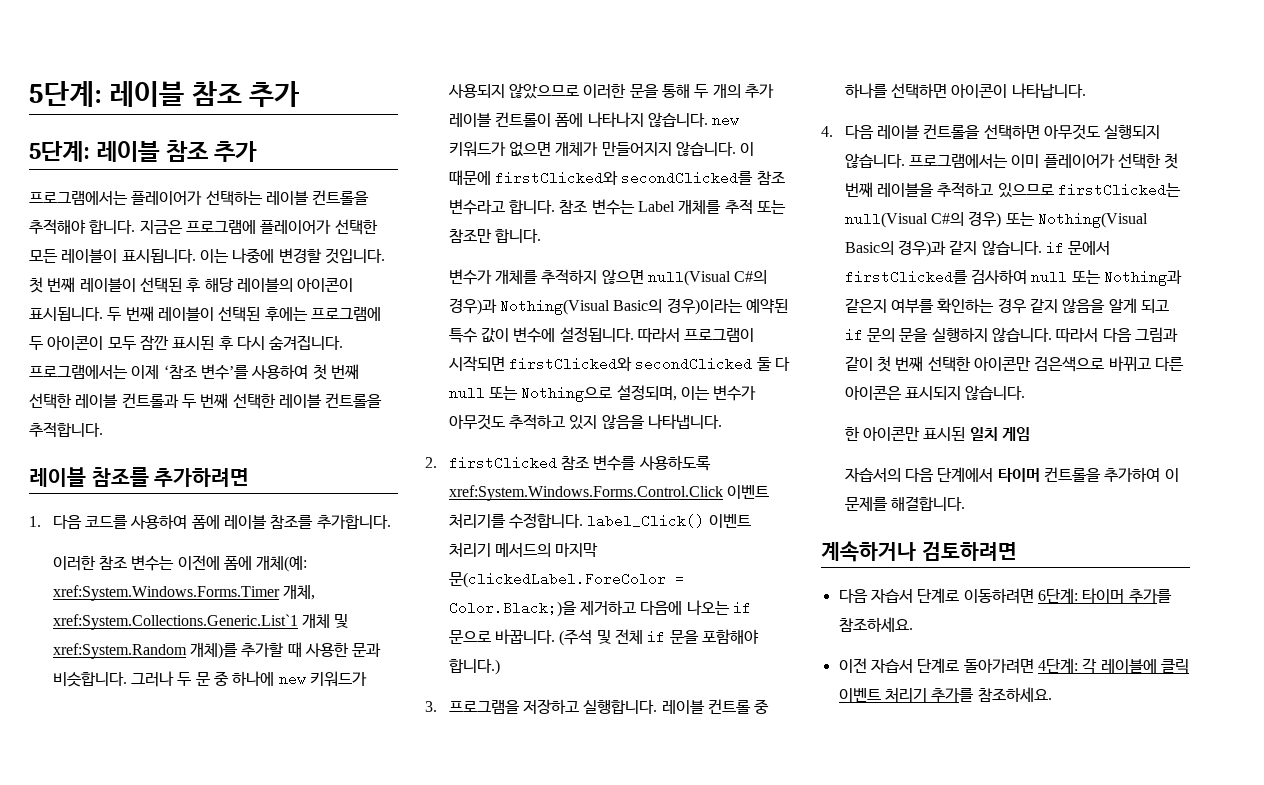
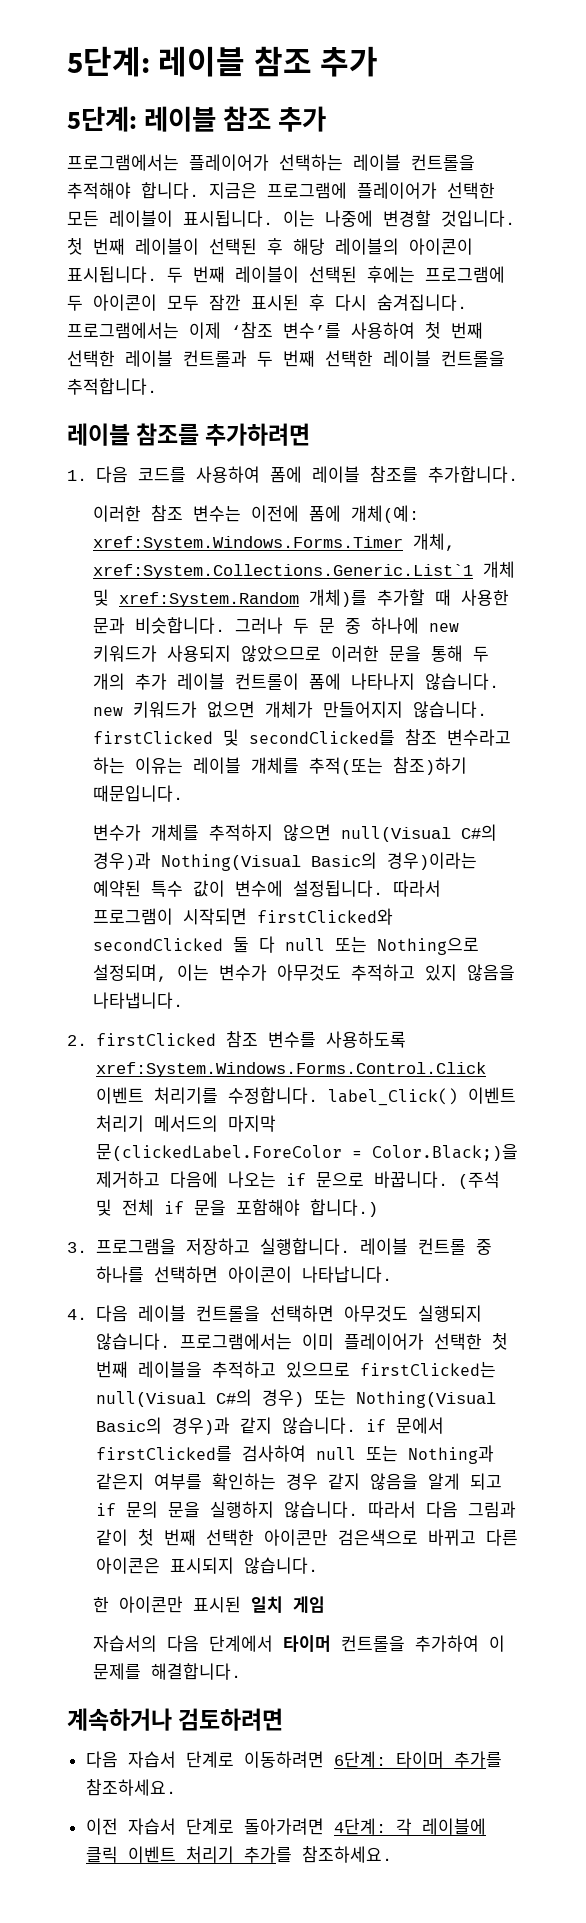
[740,142,755,156] [448,170,785,185] [448,199,786,215] [448,229,542,243] 이 때문에 firstClicked와 secondClicked를 참조 변수라고 합니다. 참조 변수는 Label 개체를 추적 또는 참조만 합니다. -> [93,729,512,746] [93,757,468,775] [93,785,184,802] firstClicked 및 secondClicked를 참조 변수라고 하는 이유는 레이블 개체를 추적(또는 참조)하기 때문입니다.

